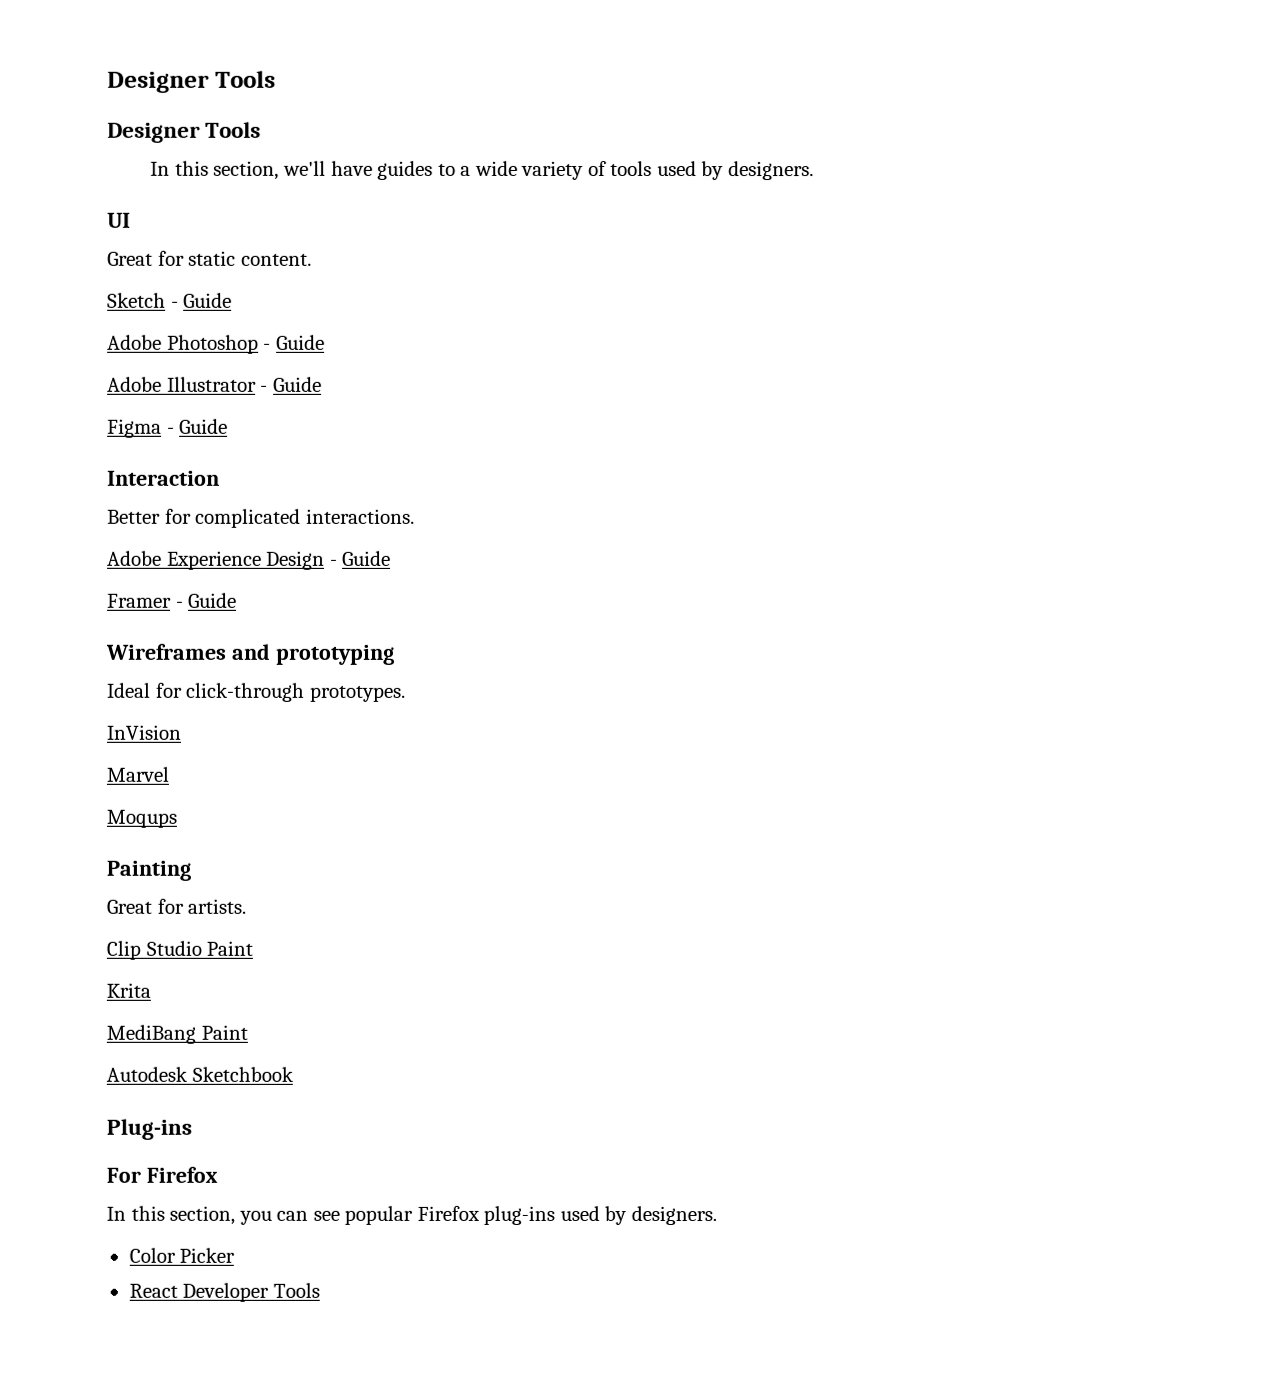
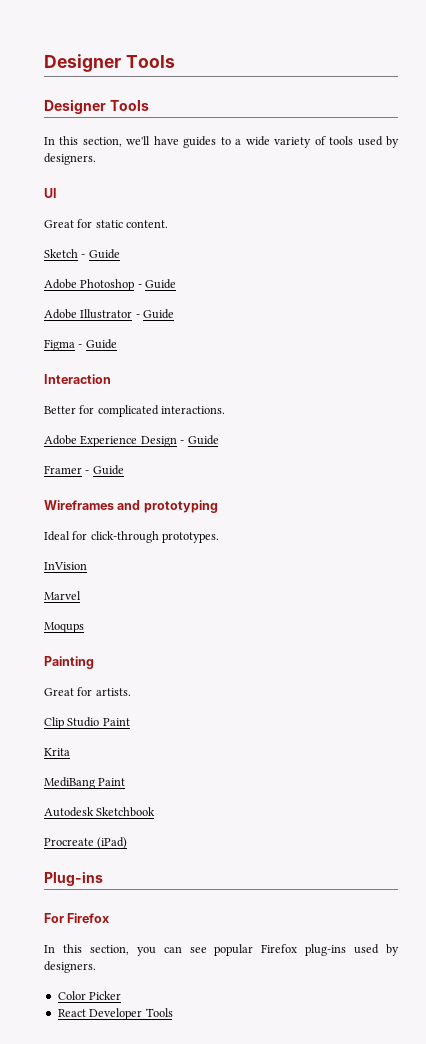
(294, 1074) none -> [44,837,128,849] // Procreate (iPad)

